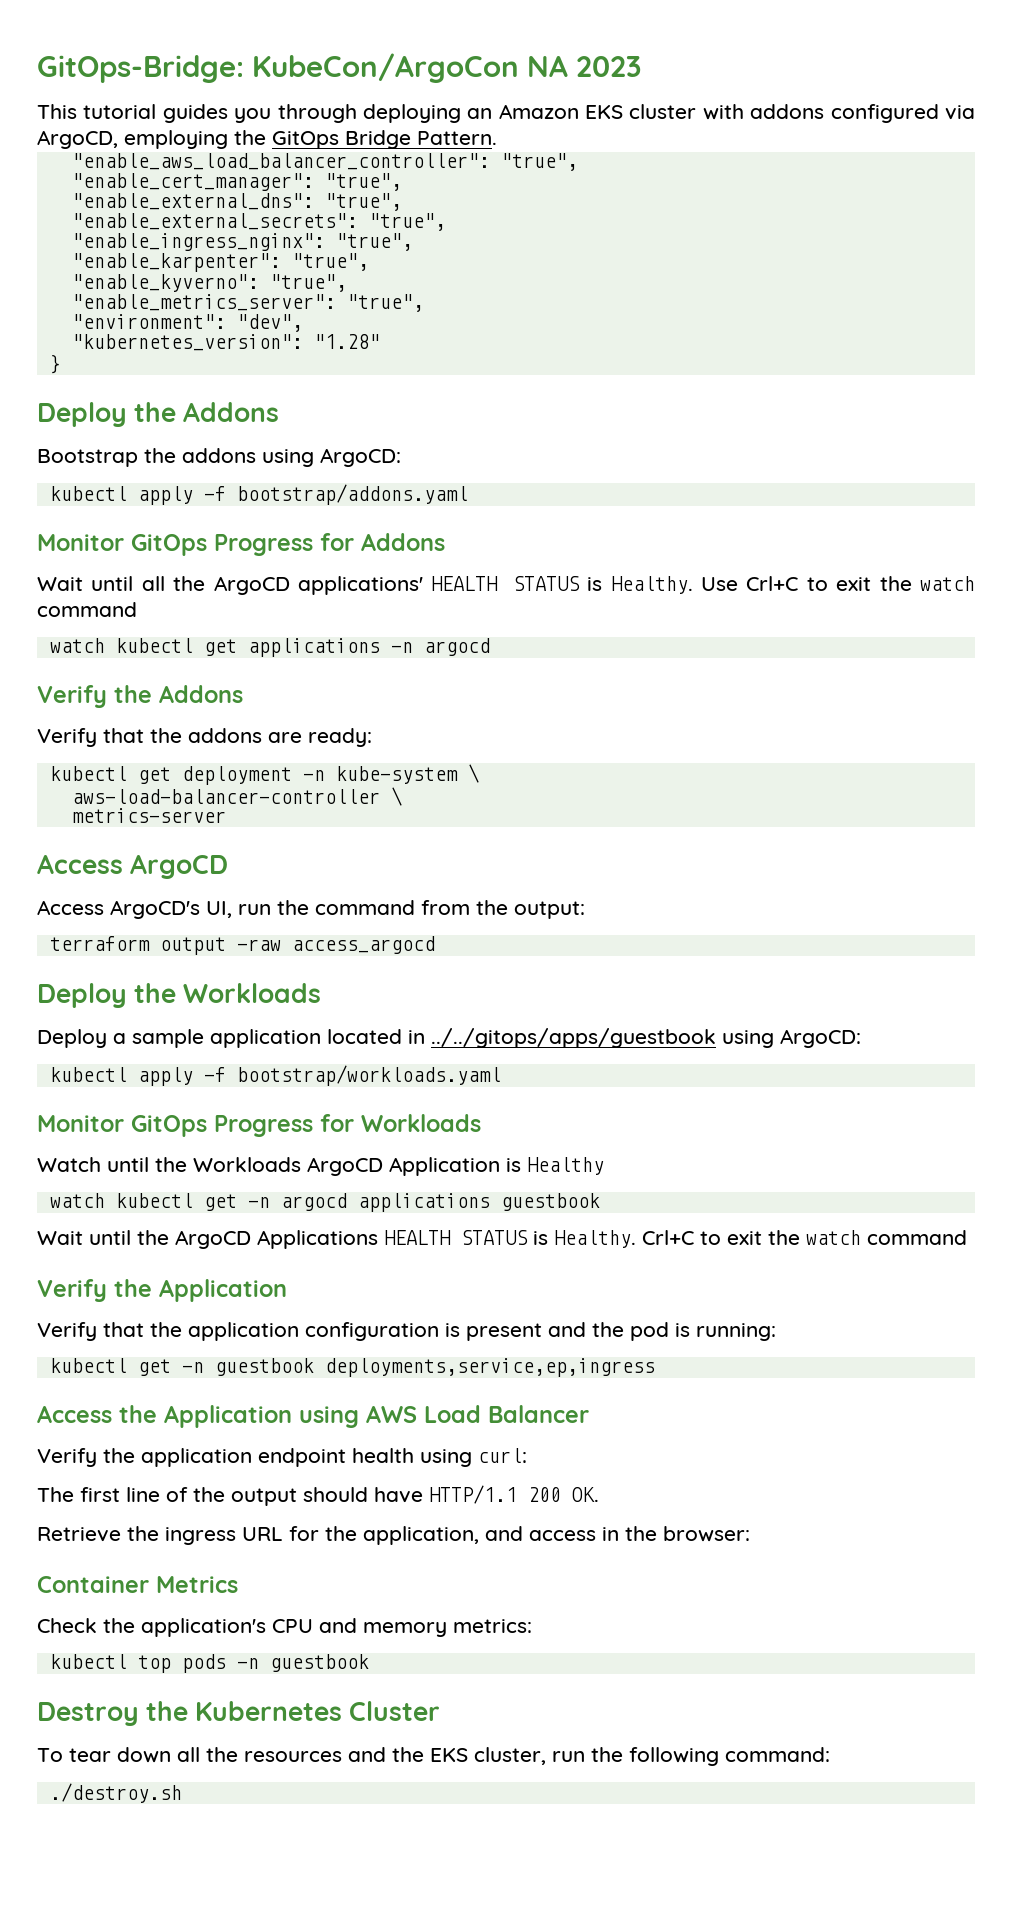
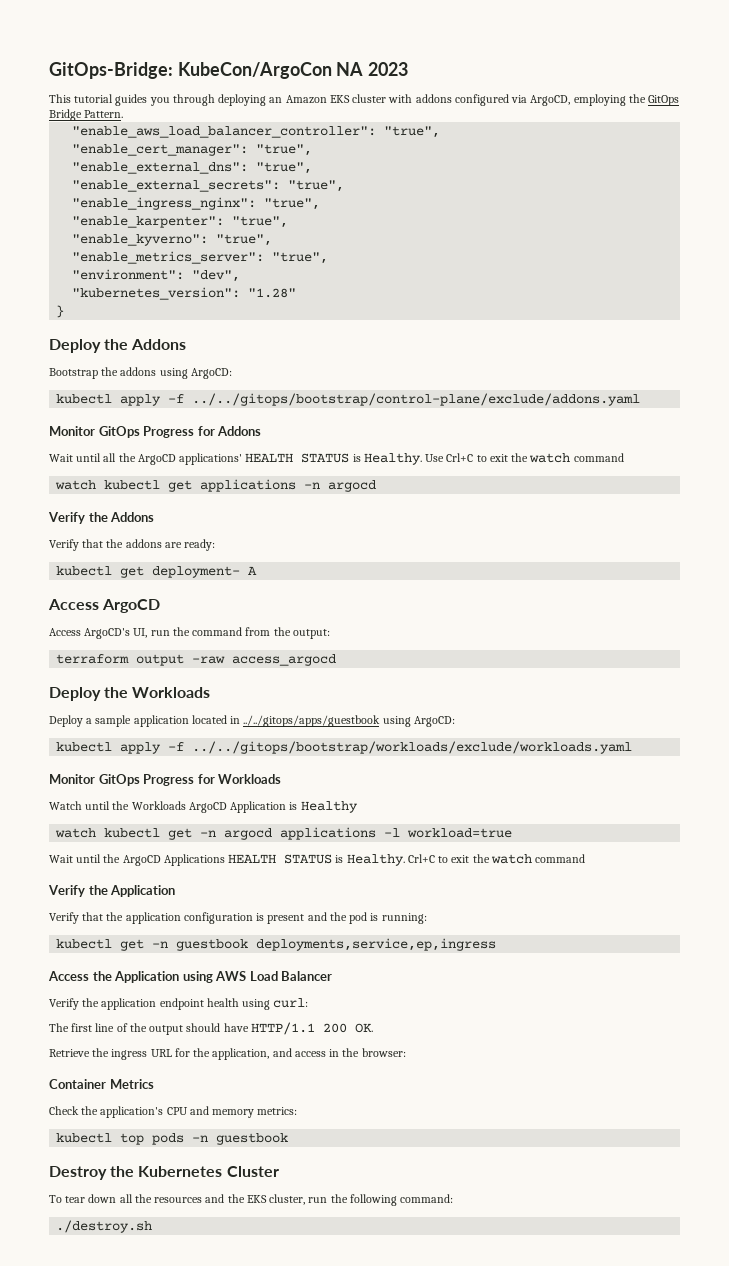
[236,484,468,505] bootstrap/addons.yaml -> [192,393,641,406] ../../gitops/bootstrap/control-plane/exclude/addons.yaml
[181,764,479,785] [71,787,402,806] [71,808,226,823] deployment -n kube-system \ // aws-load-balancer-controller \ // metrics-server -> [152,566,258,578] deployment- A
[236,1065,501,1086] bootstrap/workloads.yaml -> [192,741,633,754] ../../gitops/bootstrap/workloads/exclude/workloads.yaml
[500,1193,600,1211] guestbook -> [384,828,513,838] -l workload=true

